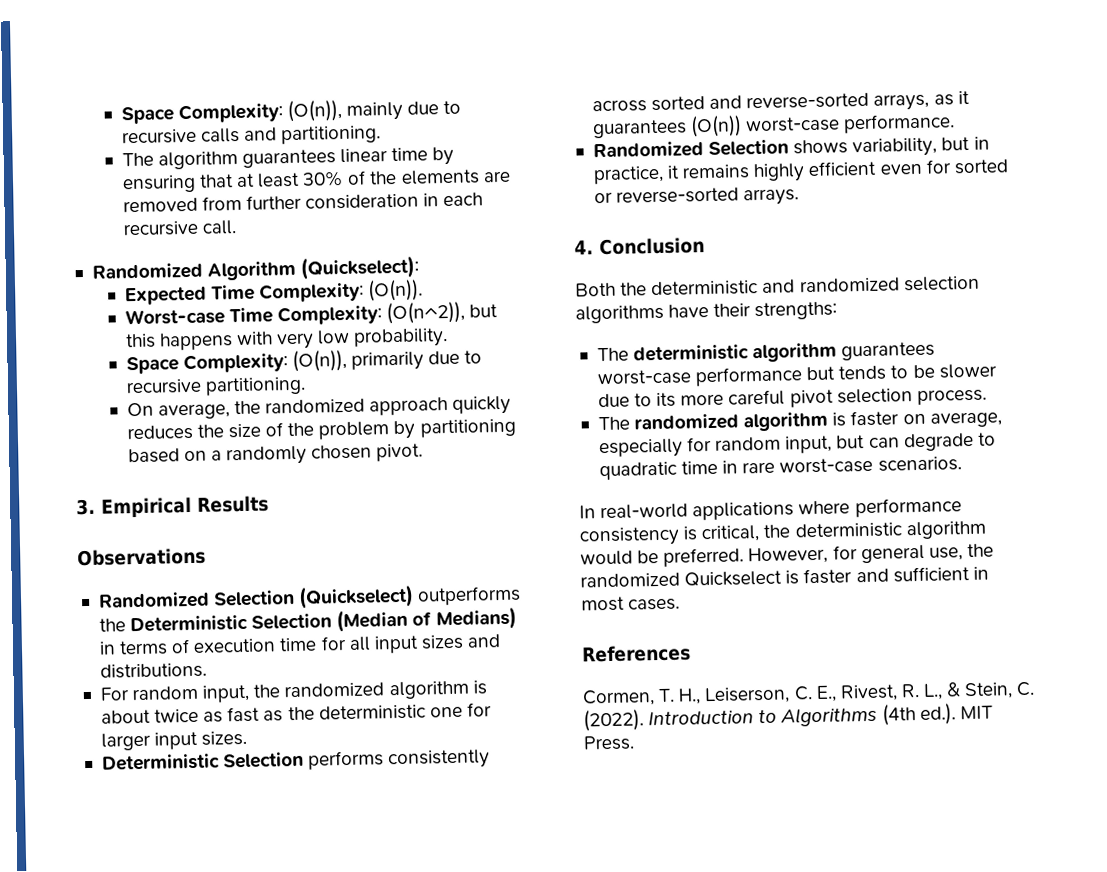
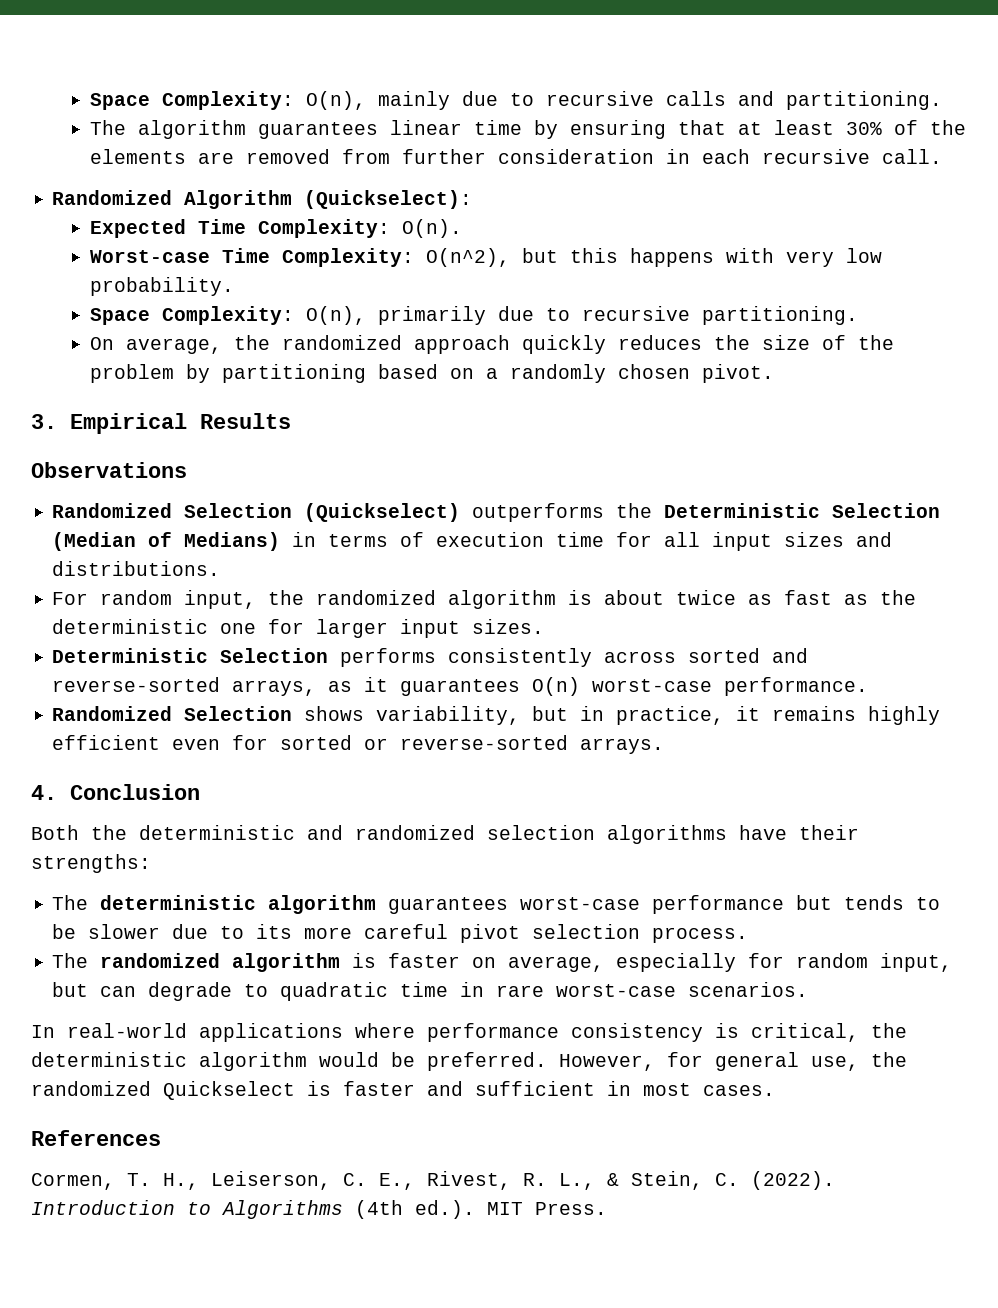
[120,100,342,125] Space Complexity: (O(n)), -> [89,91,366,110] Space Complexity: O(n),
[367,279,424,302] (O(n)). -> [401,219,462,238] O(n).
[386,301,466,325] (O(n^2)), -> [425,248,510,267] O(n^2),
[291,349,347,373] (O(n)), -> [305,306,366,325] O(n),
[690,115,743,138] (O(n)) -> [532,677,581,696] O(n)

